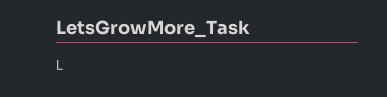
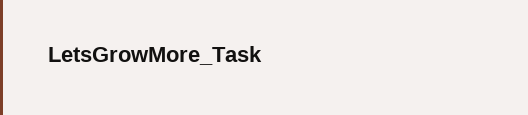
[56,60,63,70] // L -> (262, 55) none

